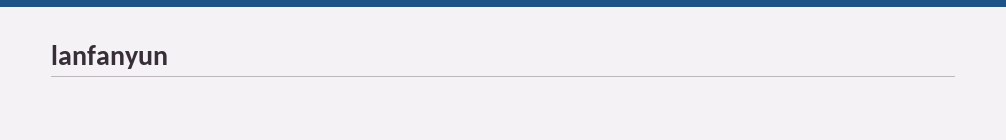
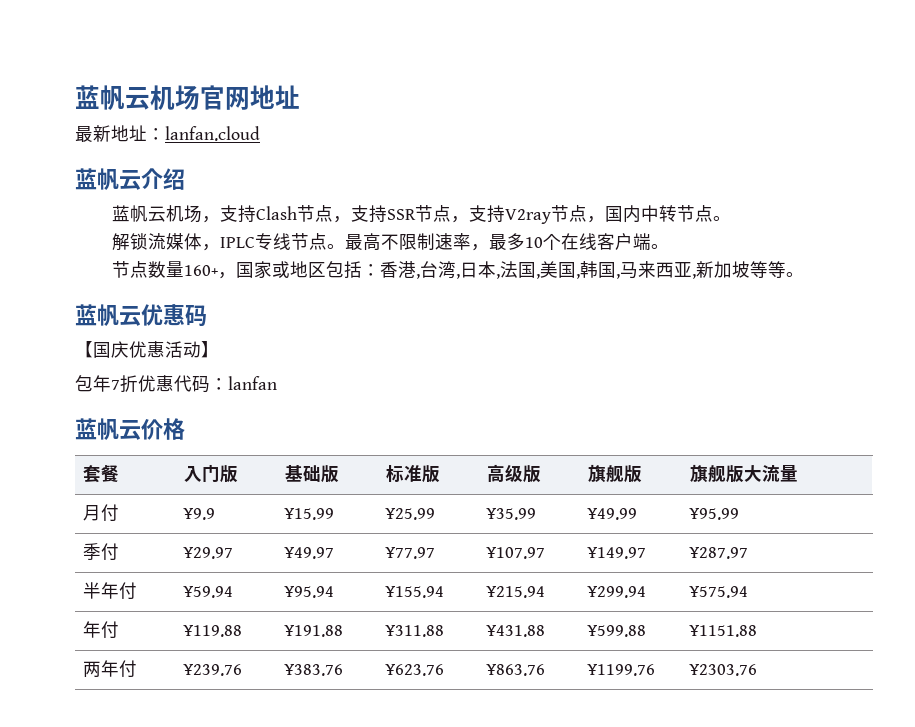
[51,45,168,69] lanfanyun -> [75,85,300,110] [75,125,260,142] [75,168,185,190] [111,205,731,224] [111,233,669,251] [111,261,804,279] [75,304,207,327] [75,341,219,358] [75,375,277,393] [75,418,185,440] [82,465,119,483] [183,464,238,483] [284,465,339,483] [385,465,440,483] [486,464,541,483] [587,464,642,483] [689,464,798,483] [82,504,119,522] [182,508,215,520] [283,508,334,520] [384,508,435,520] [485,508,536,520] [586,508,637,520] [688,508,739,520] [82,543,119,561] [182,547,233,559] [283,547,334,559] [384,547,435,559] [485,547,545,559] [586,547,646,559] [688,547,748,559] [82,582,137,600] [182,586,233,598] [283,586,334,598] [384,586,444,598] [485,586,545,598] [586,586,646,598] [688,586,748,598] [82,621,119,639] [182,625,242,637] [283,625,343,637] [384,625,444,637] [485,625,545,637] [586,625,646,637] [688,625,757,637] [82,660,137,678] [182,664,242,676] [283,664,343,676] [384,664,444,676] [485,664,545,676] [586,664,655,676] [688,664,757,676] 蓝帆云机场官网地址 // 最新地址：lanfan.cloud // 蓝帆云介绍 // 蓝帆云机场，支持Clash节点，支持SSR节点，支持V2ray节点，国内中转节点。 // 解锁流媒体，IPLC专线节点。最高不限制速率，最多10个在线客户端。 // 节点数量160+，国家或地区包括：香港,台湾,日本,法国,美国,韩国,马来西亚,新加坡等等。 // 蓝帆云优惠码 // 【国庆优惠活动】 // 包年7折优惠代码：lanfan // 蓝帆云价格 // 套餐 | 入门版 | 基础版 | 标准版 | 高级版 | 旗舰版 | 旗舰版大流量 // 月付 | ¥9.9 | ¥15.99 | ¥25.99 | ¥35.99 | ¥49.99 | ¥95.99 // 季付 | ¥29.97 | ¥49.97 | ¥77.97 | ¥107.97 | ¥149.97 | ¥287.97 // 半年付 | ¥59.94 | ¥95.94 | ¥155.94 | ¥215.94 | ¥299.94 | ¥575.94 // 年付 | ¥119.88 | ¥191.88 | ¥311.88 | ¥431.88 | ¥599.88 | ¥1151.88 // 两年付 | ¥239.76 | ¥383.76 | ¥623.76 | ¥863.76 | ¥1199.76 | ¥2303.76

